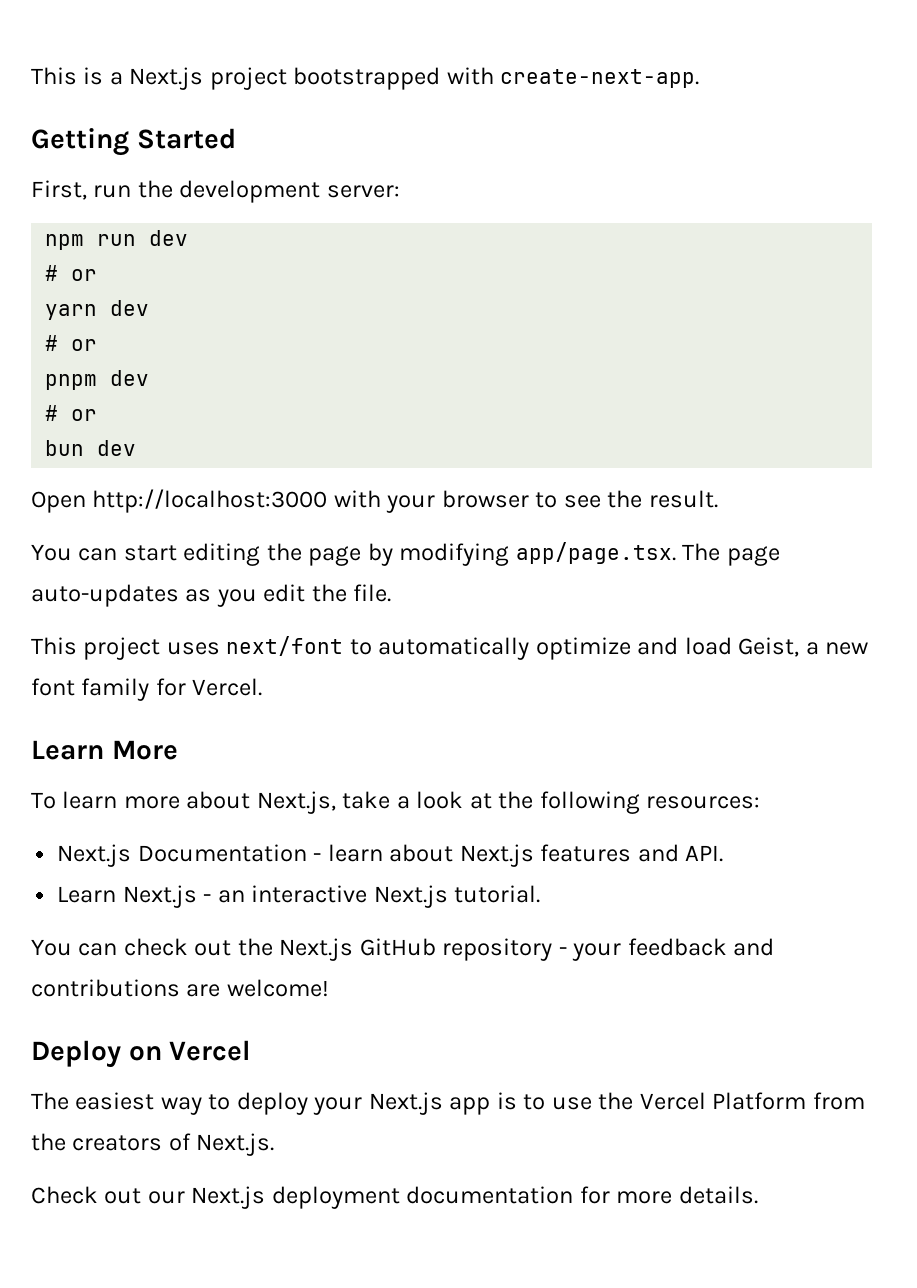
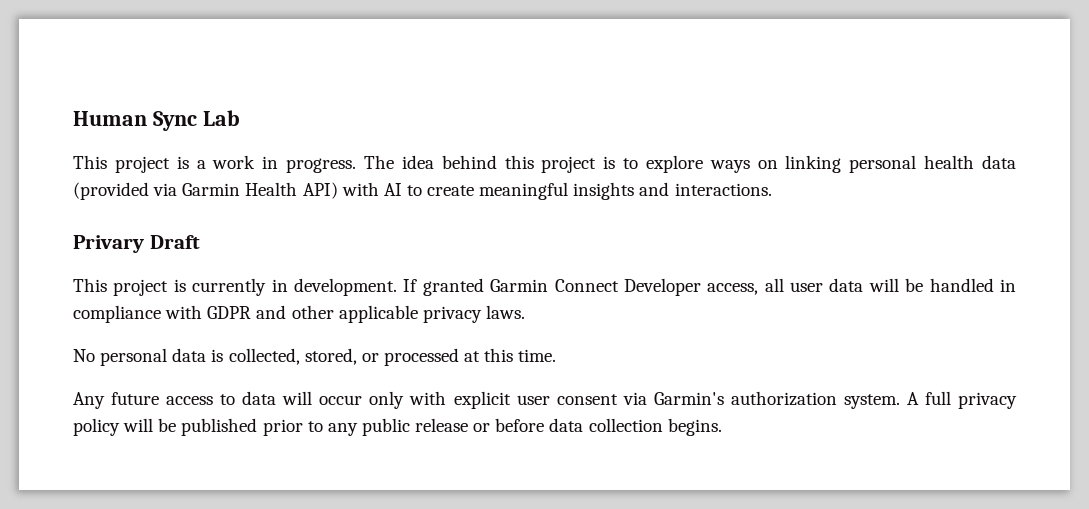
[31,67,700,90] [31,128,236,156] [31,180,400,203] [45,230,189,250] [45,265,98,281] [45,300,150,320] [45,335,98,351] [45,370,150,390] [45,405,98,421] [45,440,137,456] [31,489,718,513] [31,542,780,566] [31,584,392,607] [31,636,869,660] [31,678,263,701] [31,740,178,760] [31,791,761,814] [57,844,724,867] [57,885,541,908] [31,938,775,961] [31,979,329,997] [31,1040,252,1068] [31,1092,865,1115] [31,1133,275,1156] [31,1186,758,1209] This is a Next.js project bootstrapped with create-next-app. // Getting Started // First, run the development server: // npm run dev // # or // yarn dev // # or // pnpm dev // # or // bun dev // Open http://localhost:3000 with your browser to see the result. // You can start editing the page by modifying app/page.tsx. The page auto-updates as you edit the file. // This project uses next/font to automatically optimize and load Geist, a new font family for Vercel. // Learn More // To learn more about Next.js, take a look at the following resources: // Next.js Documentation - learn about Next.js features and API. // Learn Next.js - an interactive Next.js tutorial. // You can check out the Next.js GitHub repository - your feedback and contributions are welcome! // Deploy on Vercel // The easiest way to deploy your Next.js app is to use the Vercel Platform from the creators of Next.js. // Check out our Next.js deployment documentation for more details. -> [73,110,240,131] [73,155,1017,173] [73,182,772,200] [73,235,200,253] [73,278,1017,296] [73,305,525,323] [73,348,557,366] [73,391,1017,409] [73,418,722,436] Human Sync Lab // This project is a work in progress. The idea behind this project is to explore ways on linking personal health data (provided via Garmin Health API) with AI to create meaningful insights and interactions. // Privary Draft // This project is currently in development. If granted Garmin Connect Developer access, all user data will be handled in compliance with GDPR and other applicable privacy laws. // No personal data is collected, stored, or processed at this time. // Any future access to data will occur only with explicit user consent via Garmin's authorization system. A full privacy policy will be published prior to any public release or before data collection begins.

